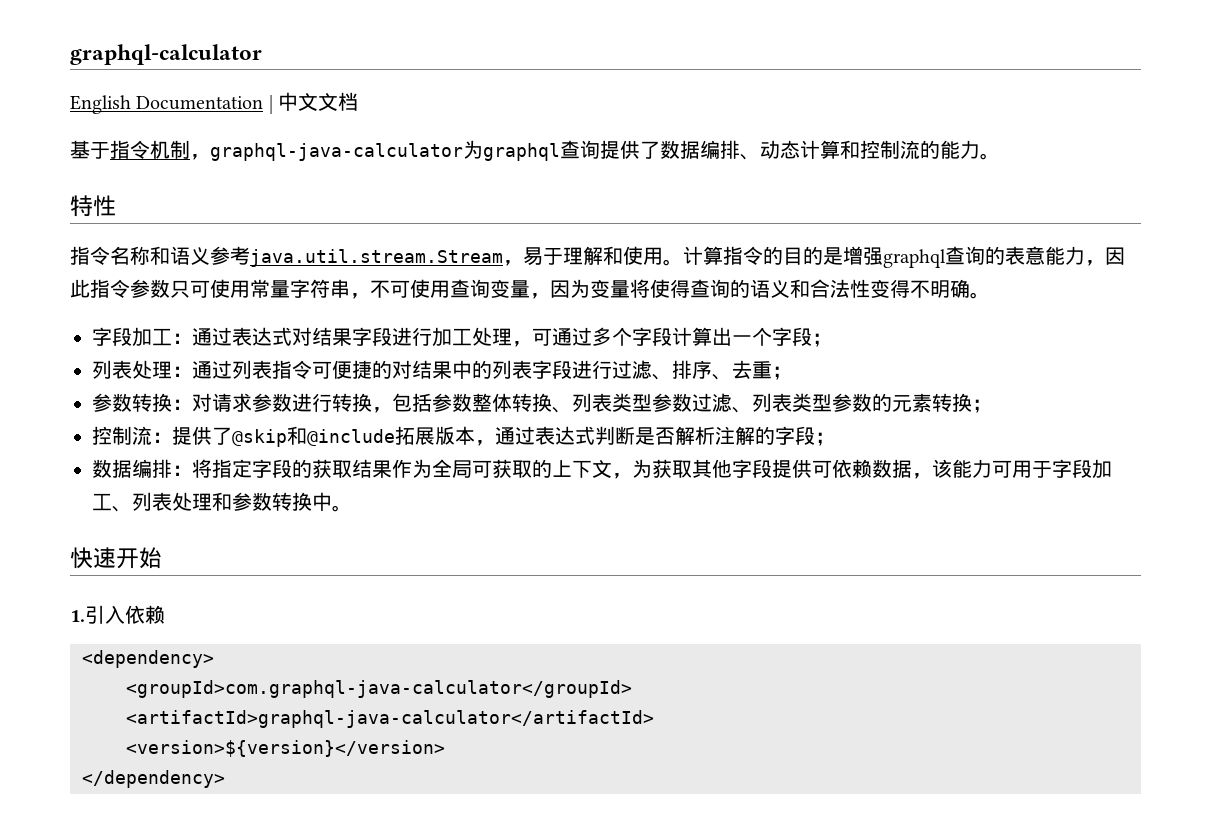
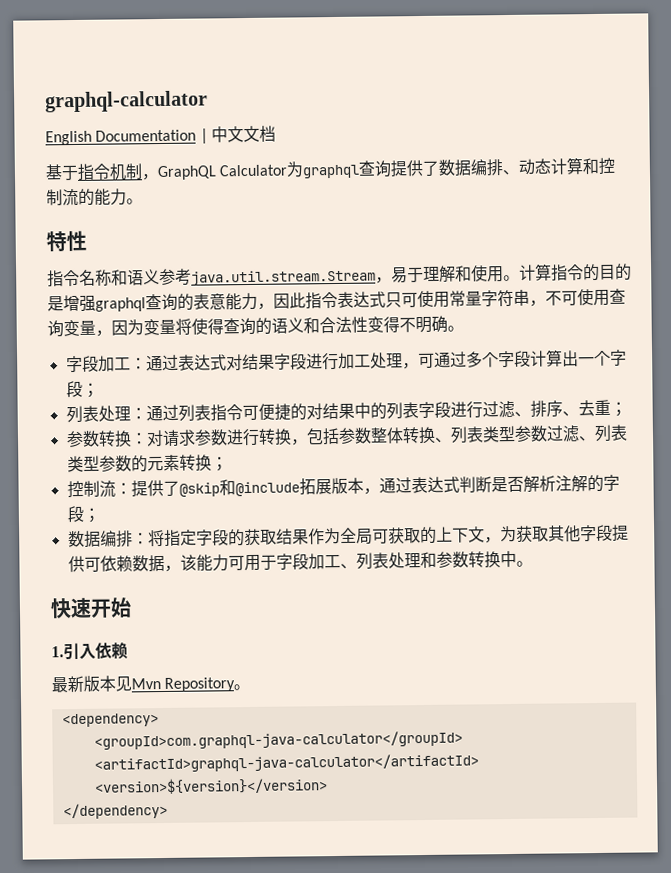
[210,143,463,161] graphql-java-calculator -> [157,164,288,181] GraphQL Calculator
[130,279,170,298] 参数 -> [337,291,386,308] 表达式
(165, 614) none -> [51,675,251,693] // 最新版本见Mvn Repository。

